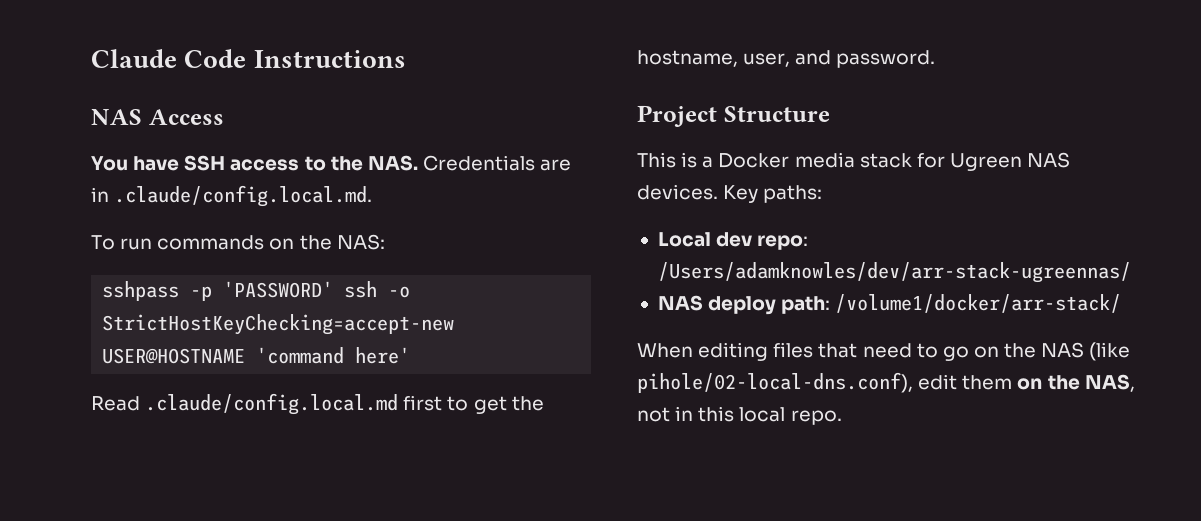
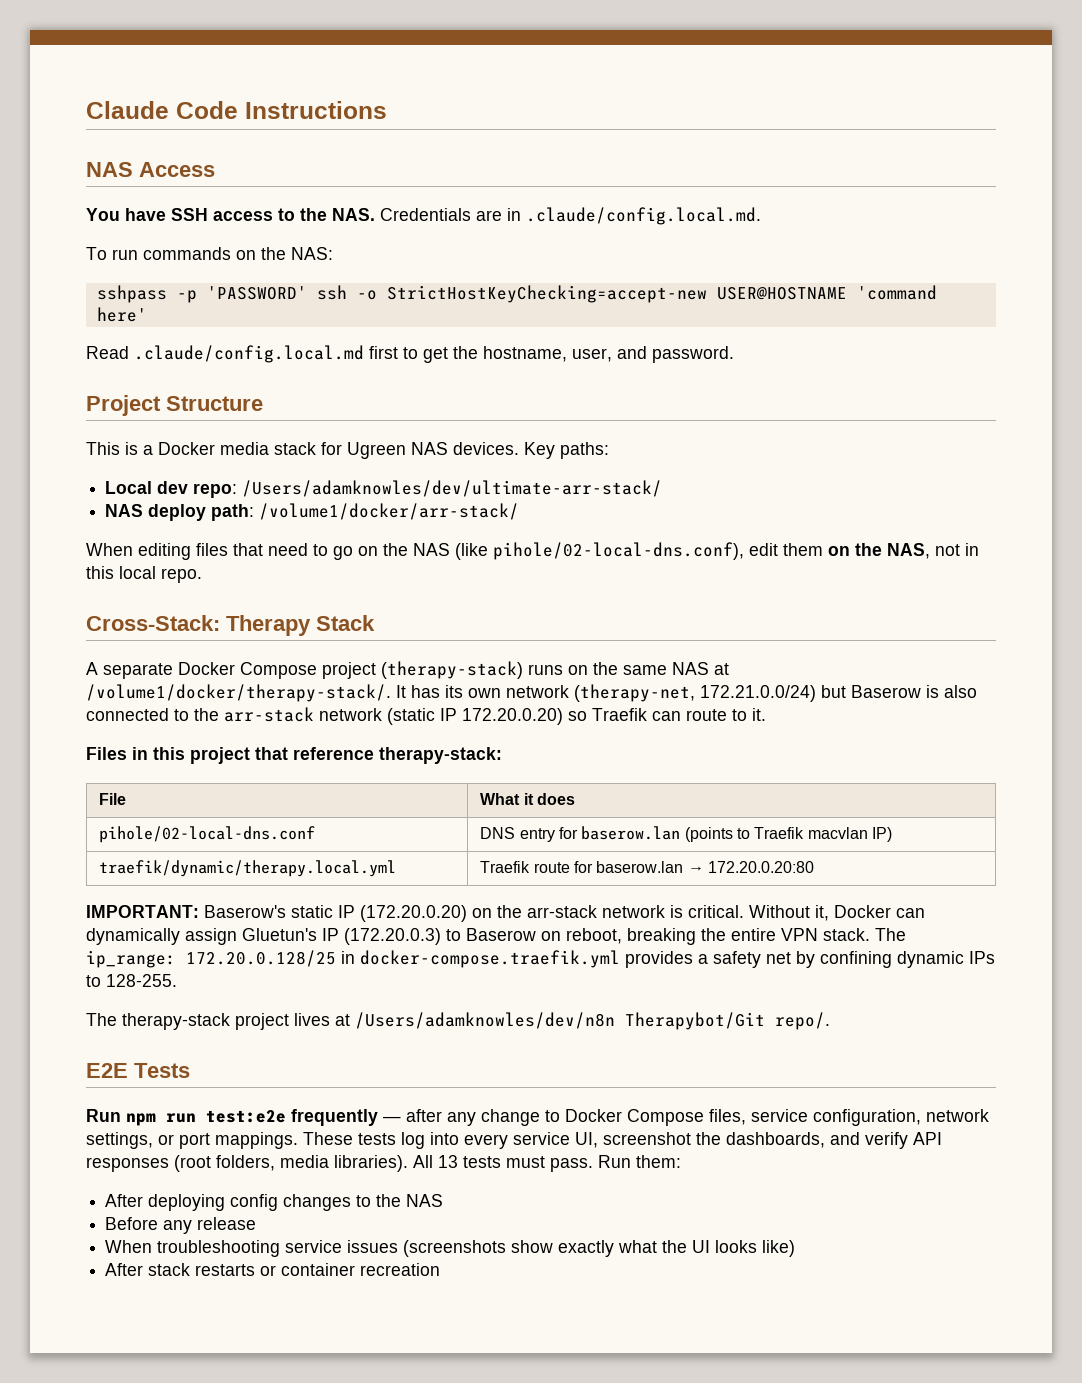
[657,262,1131,283] /Users/adamknowles/dev/arr-stack-ugreennas/ -> [242,480,663,497] /Users/adamknowles/dev/ultimate-arr-stack/
(842, 417) none -> [86,615,375,636] [86,661,729,679] [86,684,977,702] [86,707,766,725] [86,747,502,764] [99,793,127,805] [480,793,575,805] [99,826,316,843] [480,826,892,842] [99,860,397,877] [480,861,814,873] [86,905,925,922] [86,928,906,945] [86,950,995,968] [86,974,177,987] [86,1012,830,1030] [86,1063,190,1078] [86,1109,989,1126] [86,1132,942,1149] [86,1155,681,1172] [105,1194,444,1211] [105,1217,257,1234] [105,1240,796,1257] [105,1263,441,1276] // Cross-Stack: Therapy Stack // A separate Docker Compose project (therapy-stack) runs on the same NAS at /volume1/docker/therapy-stack/. It has its own network (therapy-net, 172.21.0.0/24) but Baserow is also connected to the arr-stack network (static IP 172.20.0.20) so Traefik can route to it. // Files in this project that reference therapy-stack: // File | What it does // pihole/02-local-dns.conf | DNS entry for baserow.lan (points to Traefik macvlan IP) // traefik/dynamic/therapy.local.yml | Traefik route for baserow.lan → 172.20.0.20:80 // IMPORTANT: Baserow's static IP (172.20.0.20) on the arr-stack network is critical. Without it, Docker can dynamically assign Gluetun's IP (172.20.0.3) to Baserow on reboot, breaking the entire VPN stack. The ip_range: 172.20.0.128/25 in docker-compose.traefik.yml provides a safety net by confining dynamic IPs to 128-255. // The therapy-stack project lives at /Users/adamknowles/dev/n8n Therapybot/Git repo/. // E2E Tests // Run npm run test:e2e frequently — after any change to Docker Compose files, service configuration, network settings, or port mappings. These tests log into every service UI, screenshot the dashboards, and verify API responses (root folders, media libraries). All 13 tests must pass. Run them: // After deploying config changes to the NAS // Before any release // When troubleshooting service issues (screenshots show exactly what the UI looks like) // After stack restarts or container recreation

